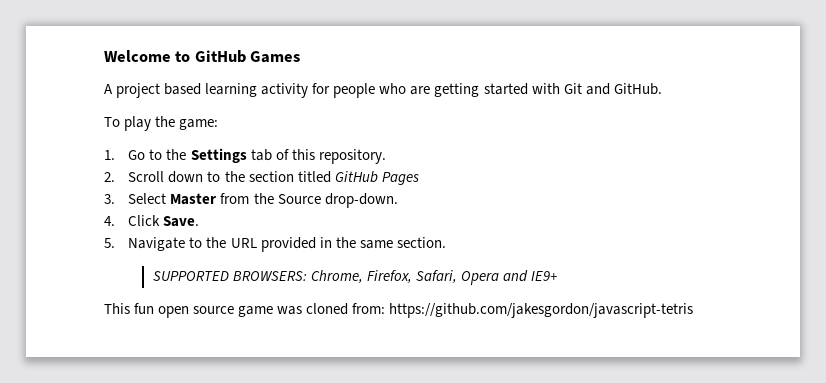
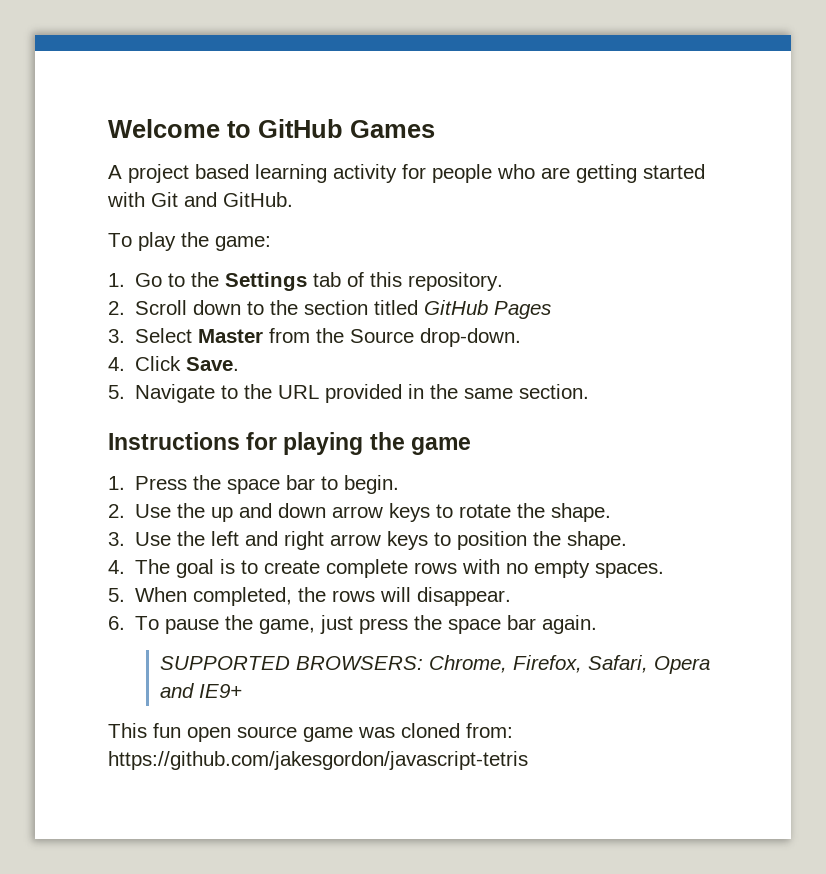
(446, 242) none -> [108,432,471,455] [108,475,400,494] [108,503,612,522] [108,531,628,550] [108,559,665,578] [108,587,512,606] [108,615,598,634] // Instructions for playing the game // 1. Press the space bar to begin. // 2. Use the up and down arrow keys to rotate the shape. // 3. Use the left and right arrow keys to position the shape. // 4. The goal is to create complete rows with no empty spaces. // 5. When completed, the rows will disappear. // 6. To pause the game, just press the space bar again.

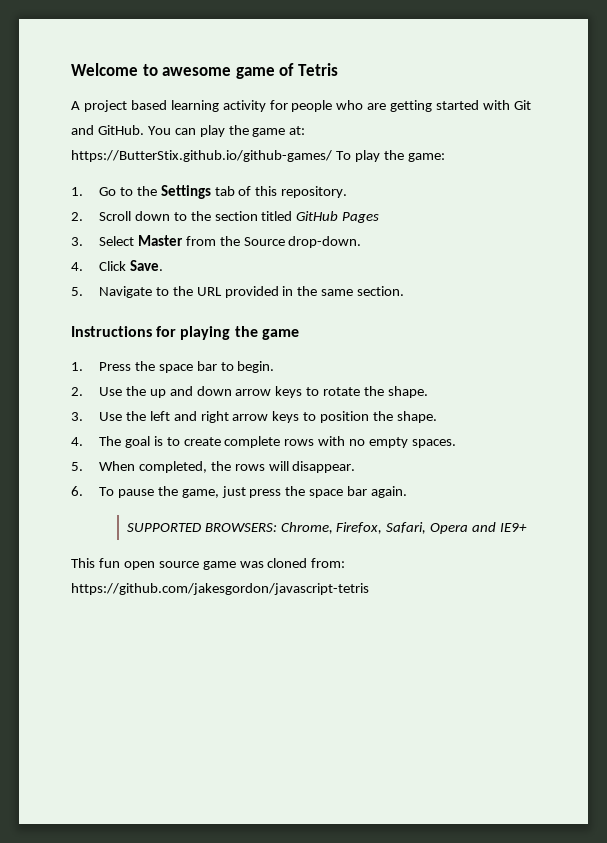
[258,119,435,138] GitHub Games -> [162,63,338,79] awesome game of Tetris
(293, 199) // -> [147,125,306,137] [71,150,332,162] You can play the game at: https://ButterStix.github.io/github-games/

